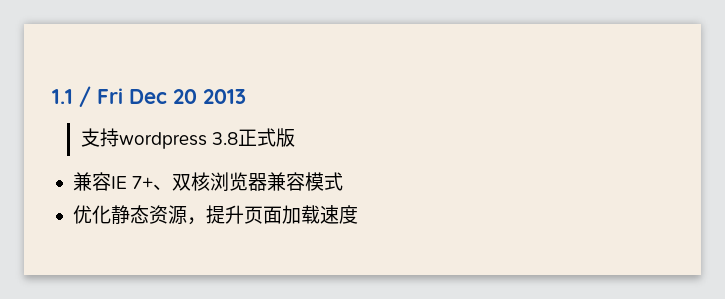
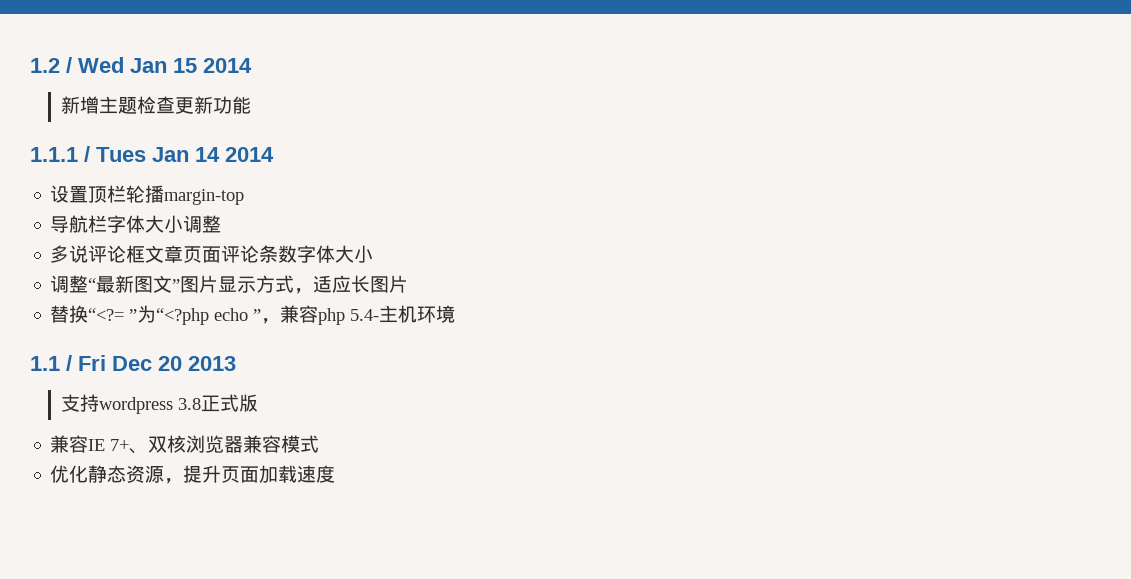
(52, 96) none -> [30,57,252,73] [60,96,251,114] [30,146,274,162] [50,185,245,205] [50,215,222,233] [50,245,374,263] [50,275,409,294] [50,305,456,325] 1.2 / Wed Jan 15 2014 // 新增主题检查更新功能 // 1.1.1 / Tues Jan 14 2014 // 设置顶栏轮播margin-top // 导航栏字体大小调整 // 多说评论框文章页面评论条数字体大小 // 调整“最新图文”图片显示方式，适应长图片 // 替换“<?= ”为“<?php echo ”，兼容php 5.4-主机环境 //

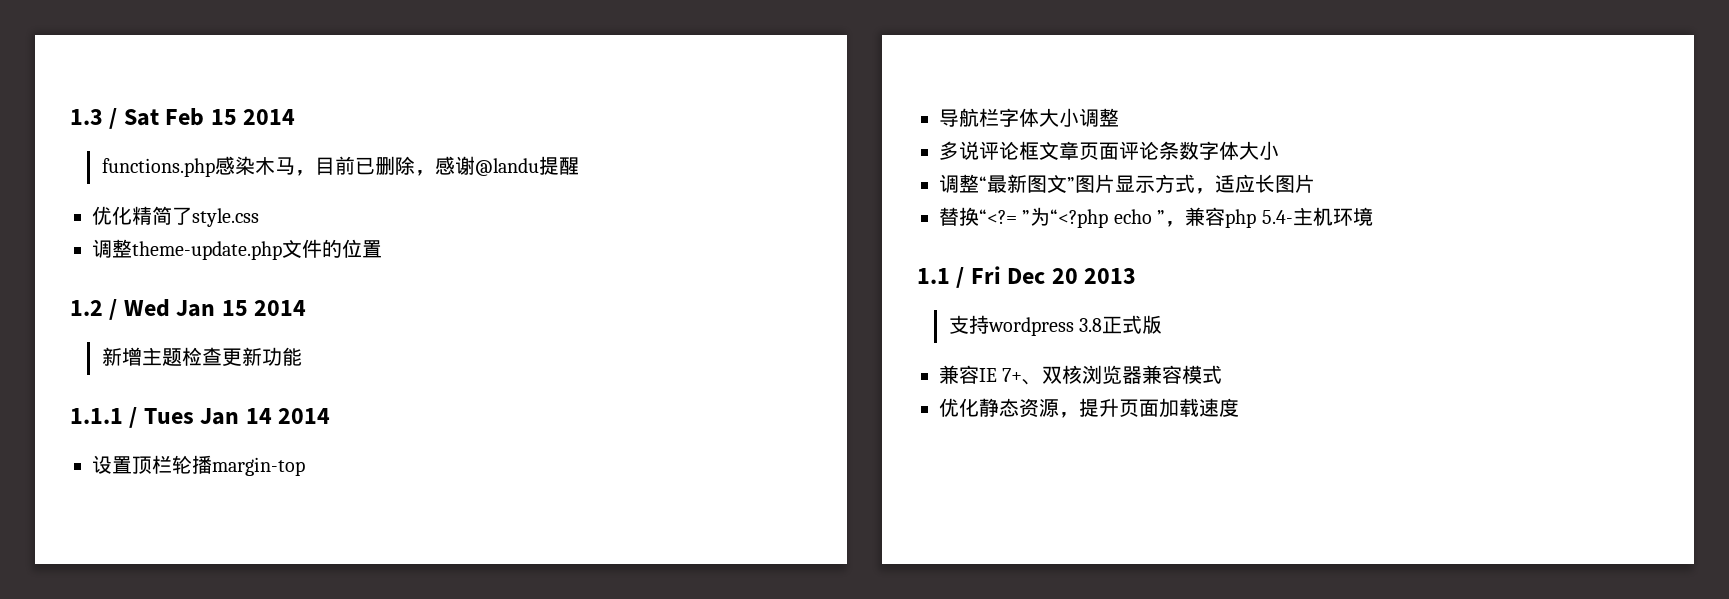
(30, 65) none -> [70,108,296,129] [101,156,579,177] [92,206,259,227] [92,239,382,260] 1.3 / Sat Feb 15 2014 // functions.php感染木马，目前已删除，感谢@landu提醒 // 优化精简了style.css // 调整theme-update.php文件的位置 //

